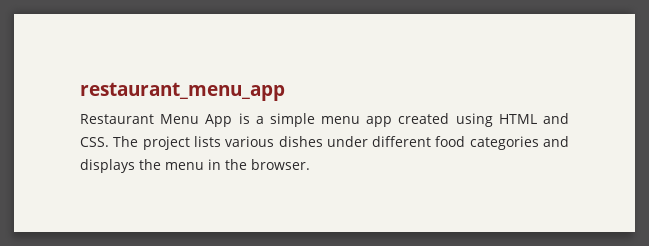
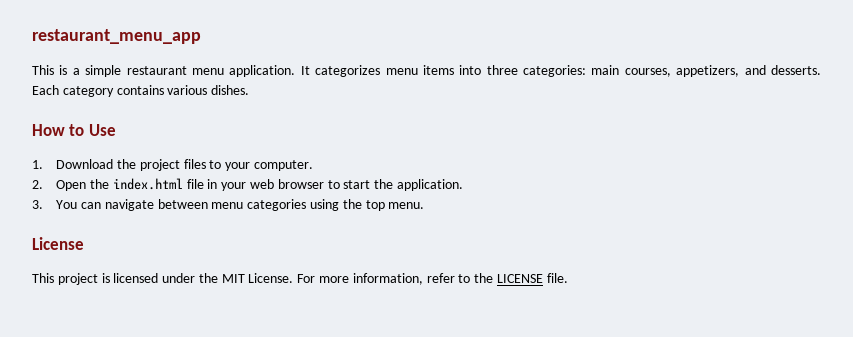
[80,113,569,127] [80,136,569,150] [80,159,310,173] Restaurant Menu App is a simple menu app created using HTML and CSS. The project lists various dishes under different food categories and displays the menu in the browser. -> [32,65,822,77] [32,85,250,97] [32,124,116,136] [32,159,313,171] [32,178,463,191] [32,199,425,211] [32,237,84,250] [32,273,568,285] This is a simple restaurant menu application. It categorizes menu items into three categories: main courses, appetizers, and desserts. Each category contains various dishes. // How to Use // 1. Download the project files to your computer. // 2. Open the index.html file in your web browser to start the application. // 3. You can navigate between menu categories using the top menu. // License // This project is licensed under the MIT License. For more information, refer to the LICENSE file.

